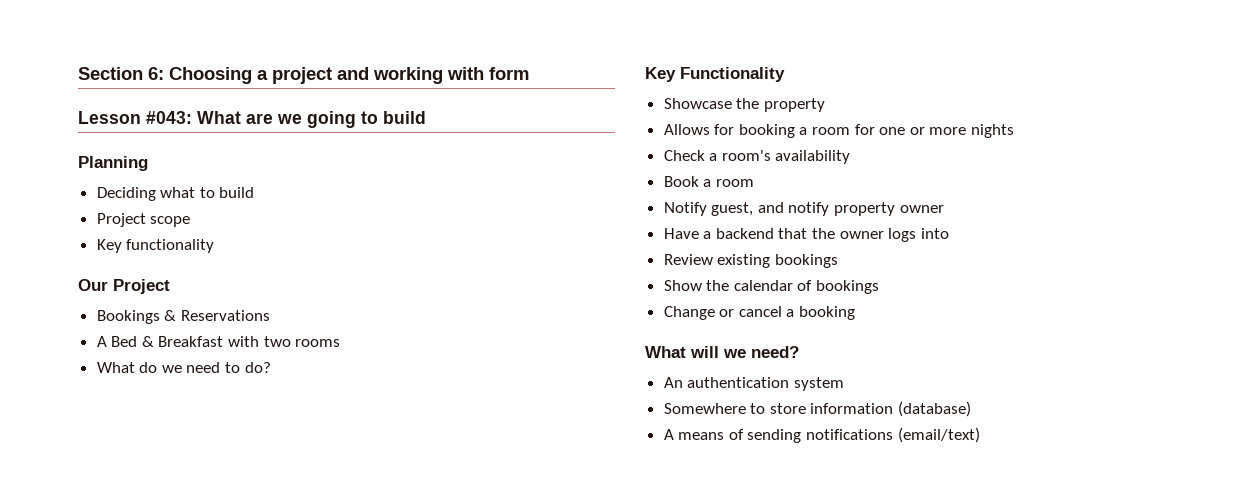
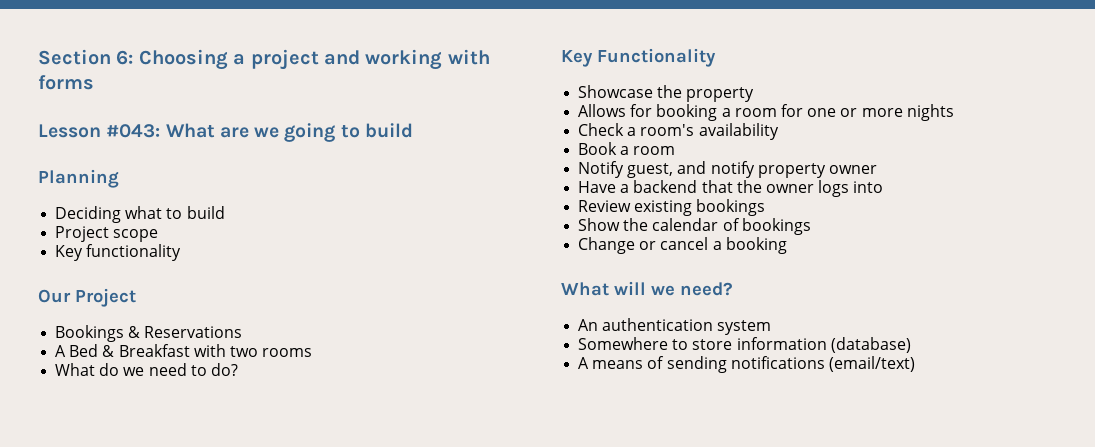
[489,67,529,80] form -> [38,75,94,90] forms

